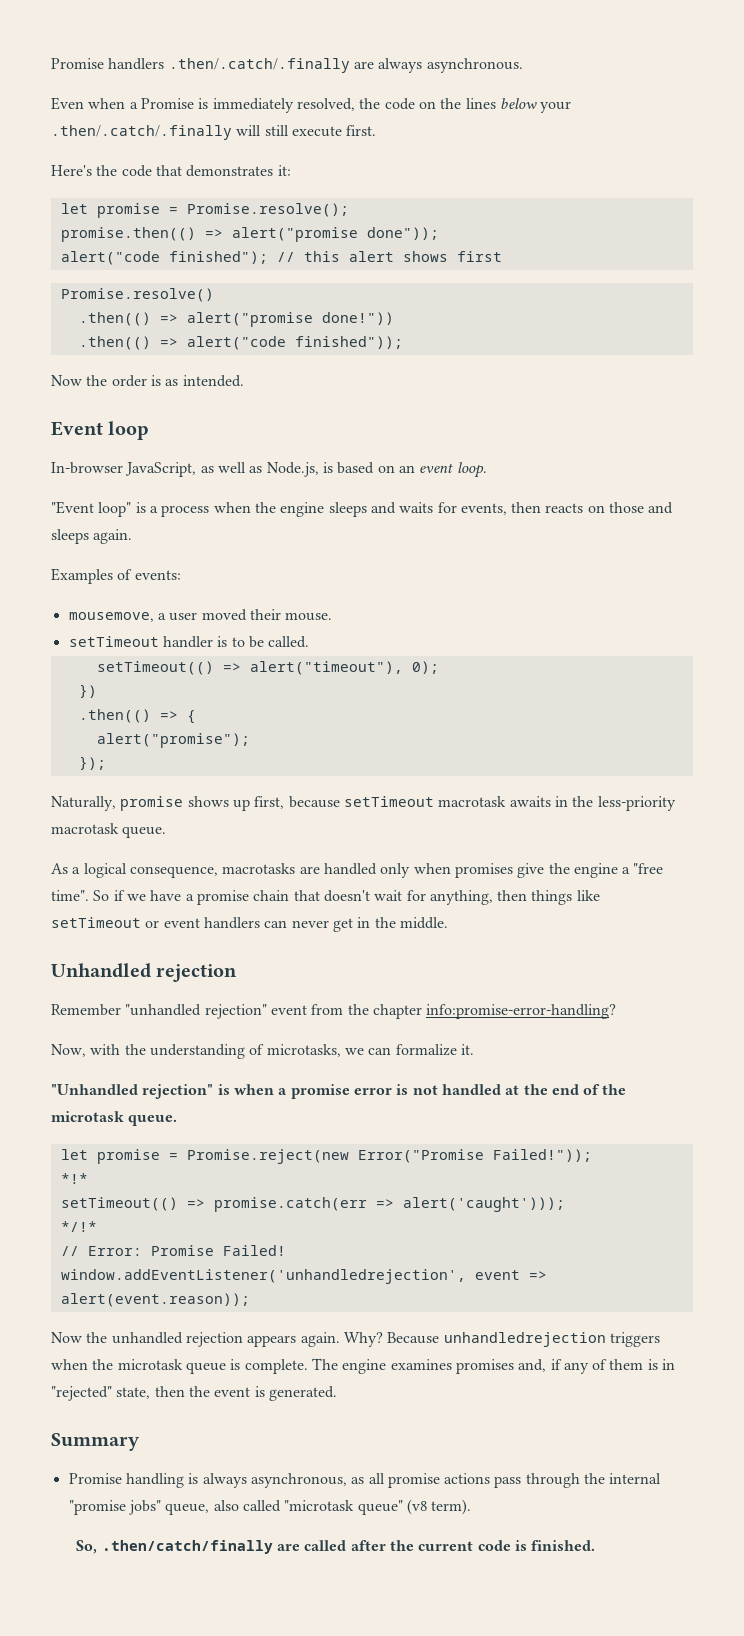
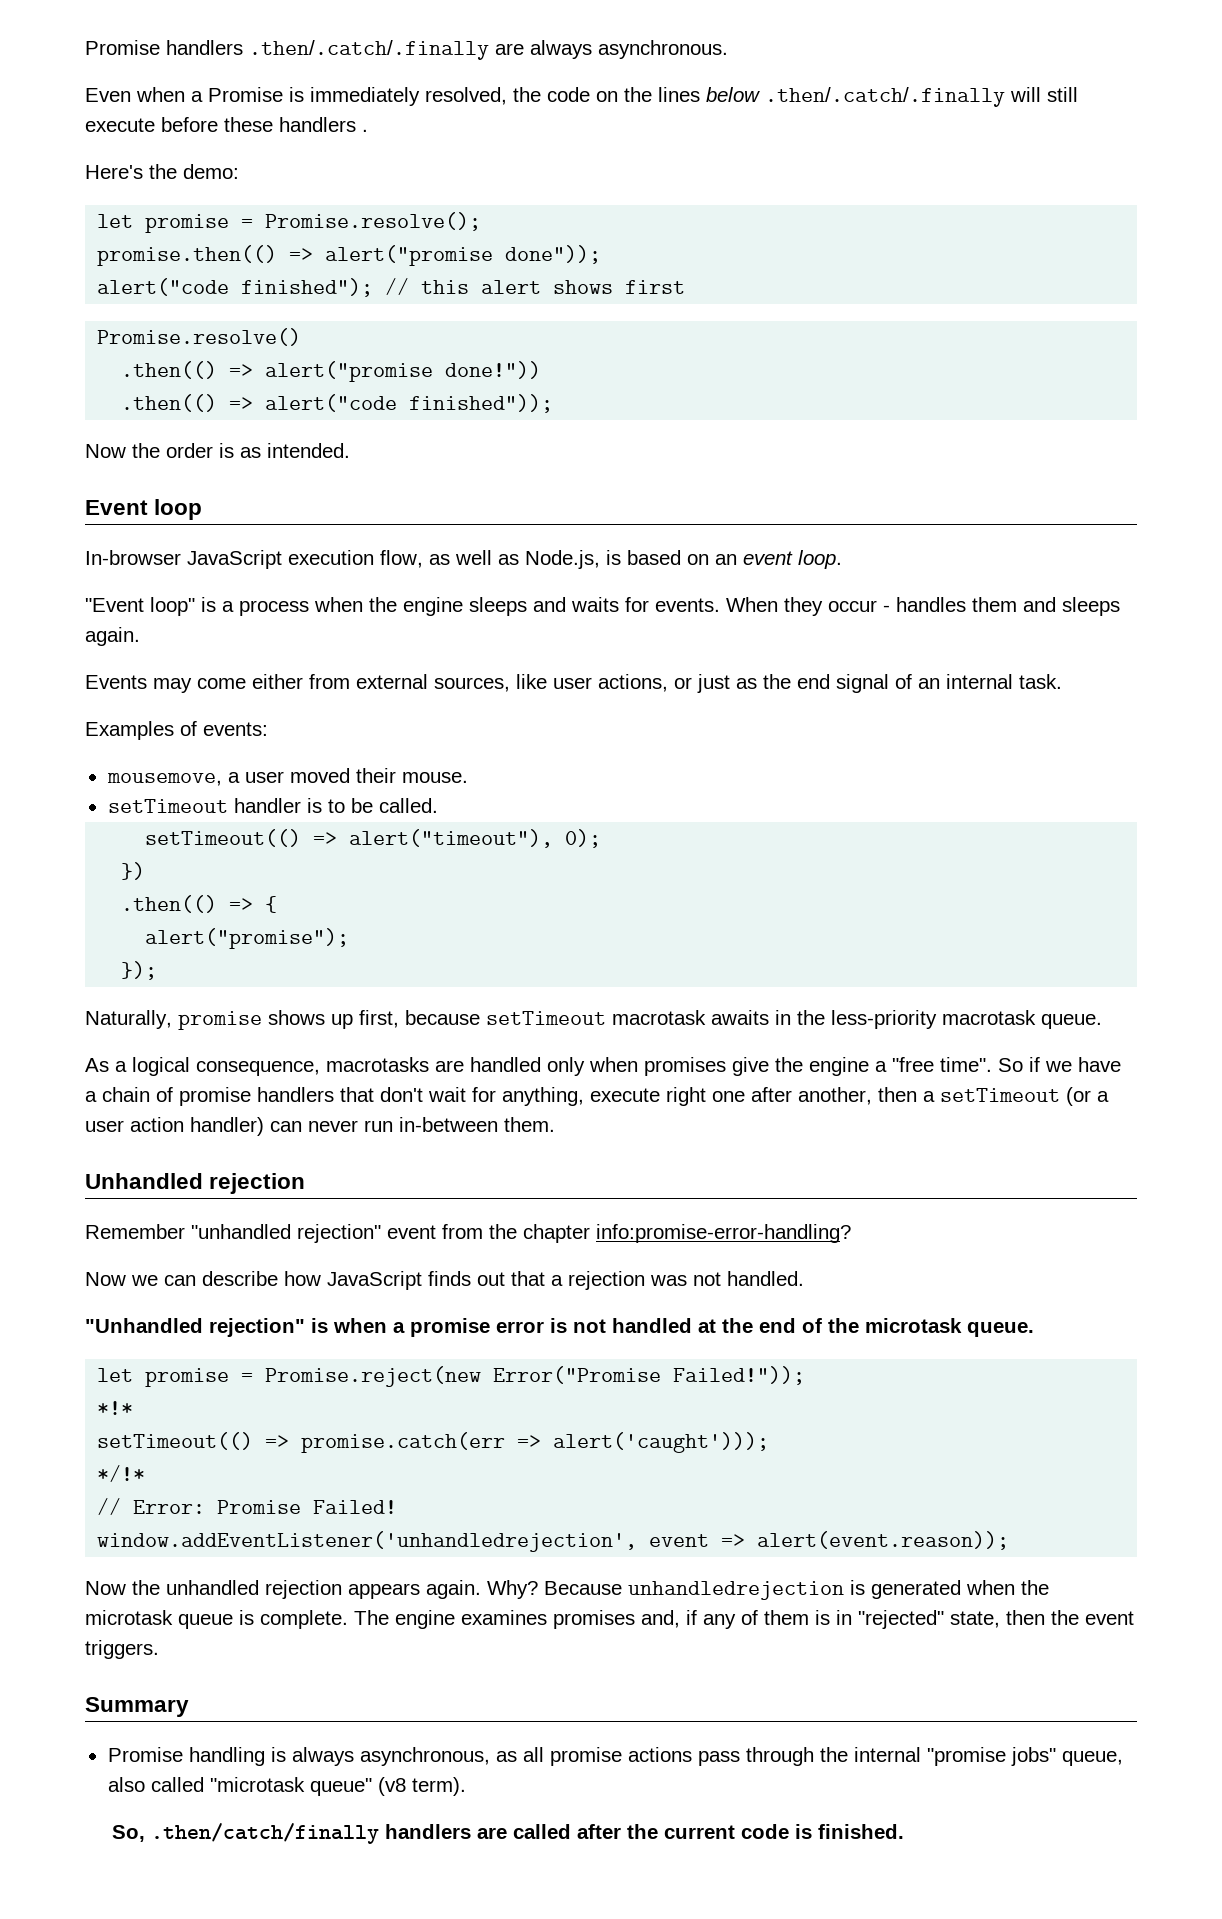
[540,101,572,113] your -> (760, 94) none
[346,125,377,136] [51,165,291,177] first. // Here's the code that demonstrates it: -> [161,117,368,132] [85,164,239,179] before these handlers . // Here's the demo:
[125,462,197,477] JavaScript, -> [187,550,423,569] JavaScript execution flow,
[460,502,674,515] [51,529,133,544] events, then reacts on those and sleeps again. -> [655,597,1120,616] [85,627,140,646] [85,674,1062,693] events. When they occur - handles them and sleeps again. // Events may come either from external sources, like user actions, or just as the end signal of an internal task.
[196,890,600,905] [51,917,448,932] promise chain that doesn't wait for anything, then things like setTimeout or event handlers can never get in the middle. -> [102,1087,1109,1106] [85,1117,555,1136] chain of promise handlers that don't wait for anything, execute right one after another, then a setTimeout (or a user action handler) can never run in-between them.
[51,1044,474,1059] Now, with the understanding of microtasks, we can formalize it. -> [85,1271,804,1290] Now we can describe how JavaScript finds out that a rejection was not handled.
[609,1332,660,1347] triggers -> [850,1580,961,1599] is generated
[254,1386,337,1401] is generated. -> [85,1640,159,1659] triggers.
(273, 1547) none -> [384,1824,471,1839] handlers

